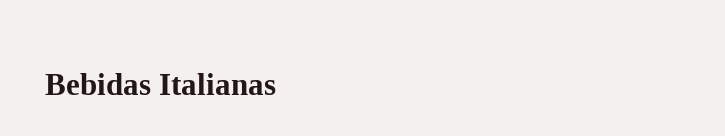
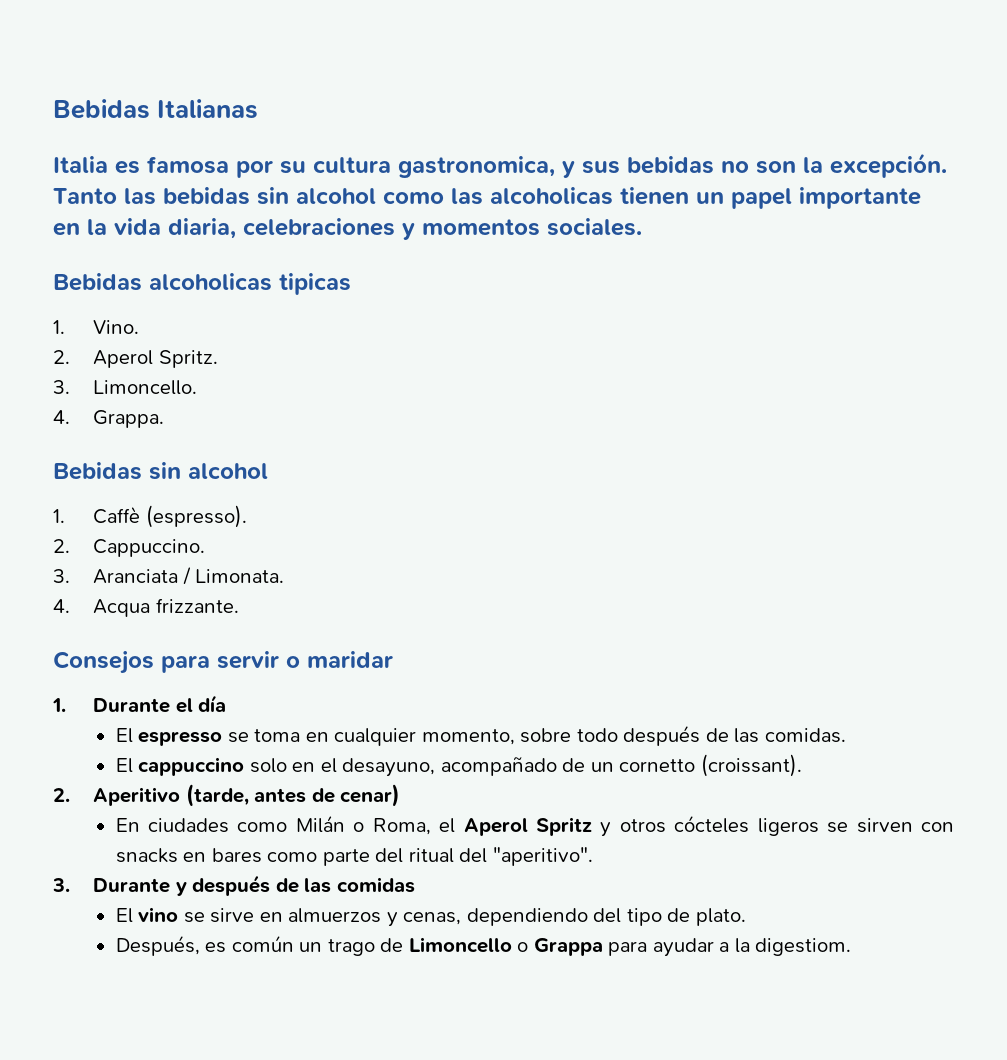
(277, 84) none -> [53,153,947,178] [53,187,921,209] [53,218,642,240] [53,273,351,295] [53,320,139,334] [53,350,218,368] [53,380,197,395] [53,410,164,428] [53,462,268,480] [53,505,247,528] [53,539,205,557] [53,567,285,585] [53,598,239,617] [53,651,393,674] [52,695,227,713] [115,725,846,746] [115,754,802,777] [53,784,401,807] [115,815,954,837] [115,847,593,866] [52,875,415,896] [115,907,746,927] [115,935,852,957] // Italia es famosa por su cultura gastronomica, y sus bebidas no son la excepción. Tanto las bebidas sin alcohol como las alcoholicas tienen un papel importante en la vida diaria, celebraciones y momentos sociales. // Bebidas alcoholicas tipicas // 1. Vino. // 2. Aperol Spritz. // 3. Limoncello. // 4. Grappa. // Bebidas sin alcohol // 1. Caffè (espresso). // 2. Cappuccino. // 3. Aranciata / Limonata. // 4. Acqua frizzante. // Consejos para servir o maridar // 1. Durante el día // El espresso se toma en cualquier momento, sobre todo después de las comidas. // El cappuccino solo en el desayuno, acompañado de un cornetto (croissant). // 2. Aperitivo (tarde, antes de cenar) // En ciudades como Milán o Roma, el Aperol Spritz y otros cócteles ligeros se sirven con snacks en bares como parte del ritual del "aperitivo". // 3. Durante y después de las comidas // El vino se sirve en almuerzos y cenas, dependiendo del tipo de plato. // Después, es común un trago de Limoncello o Grappa para ayudar a la digestiom.

